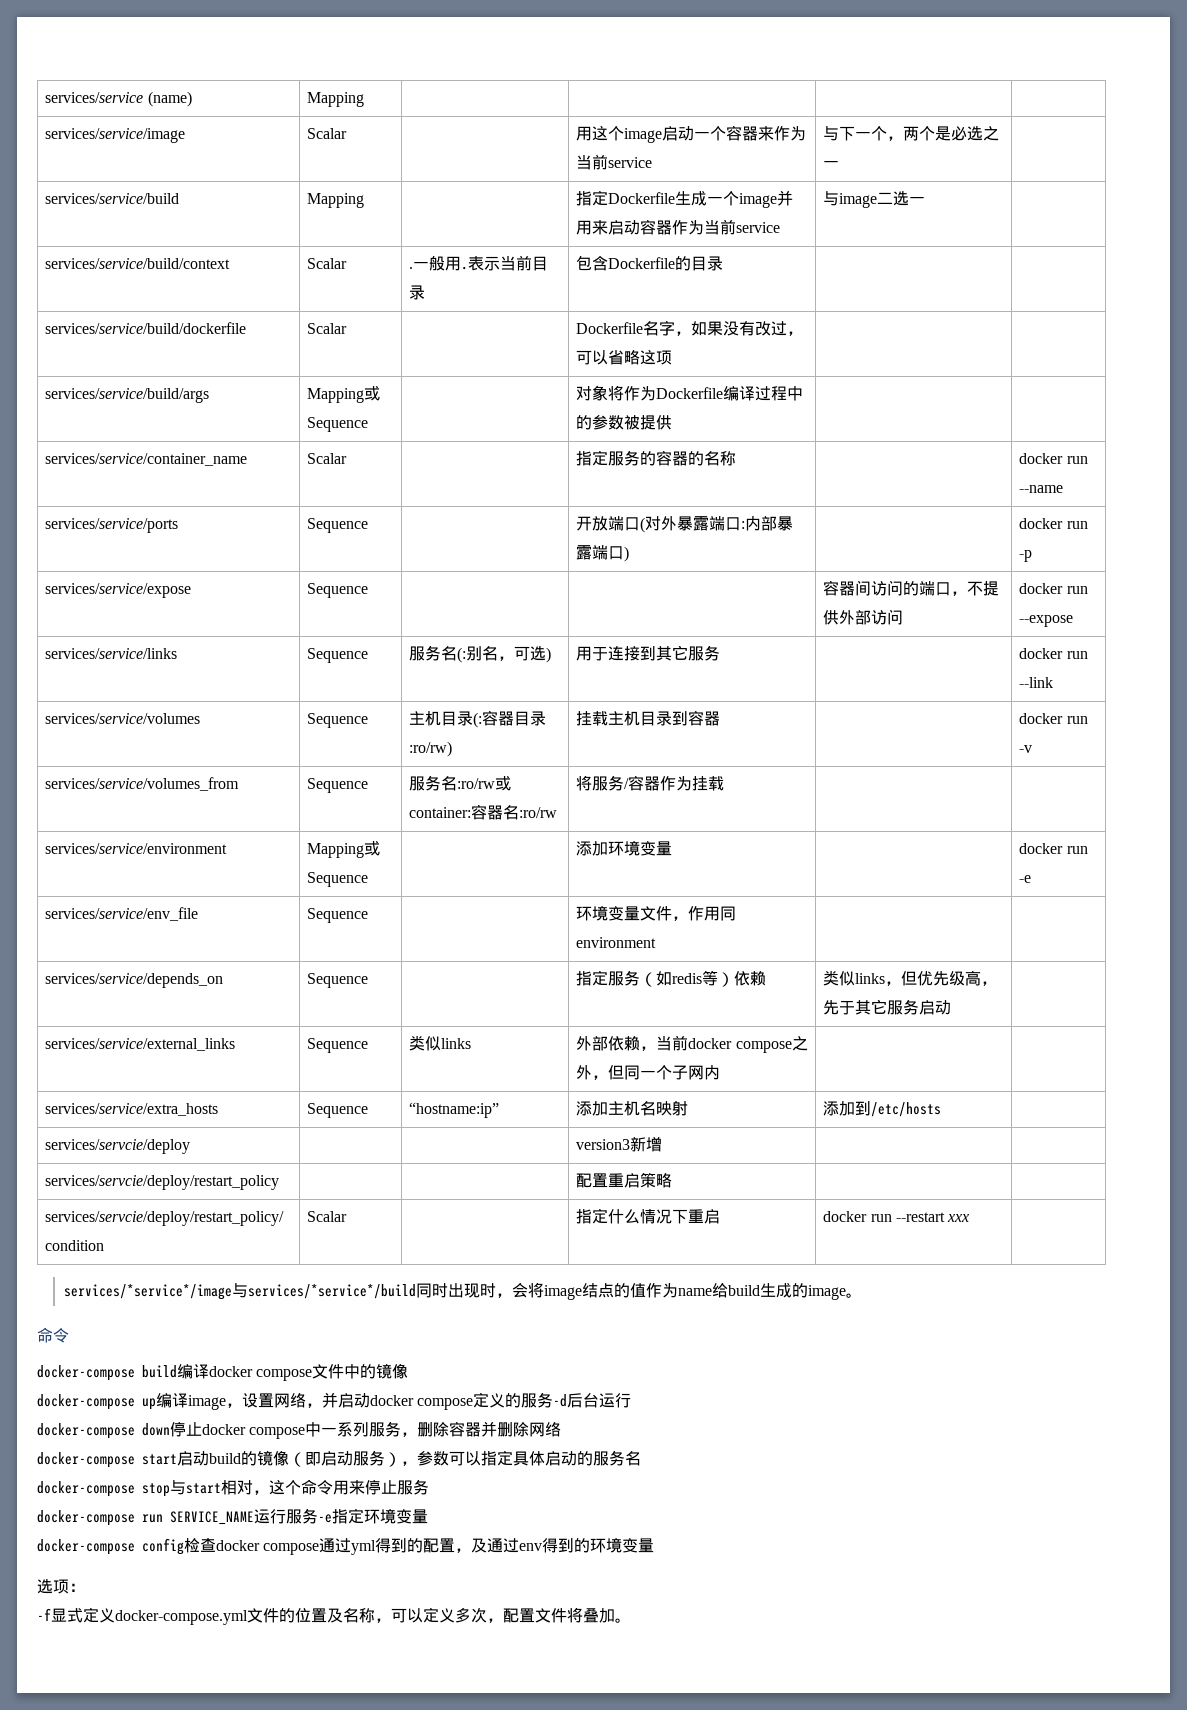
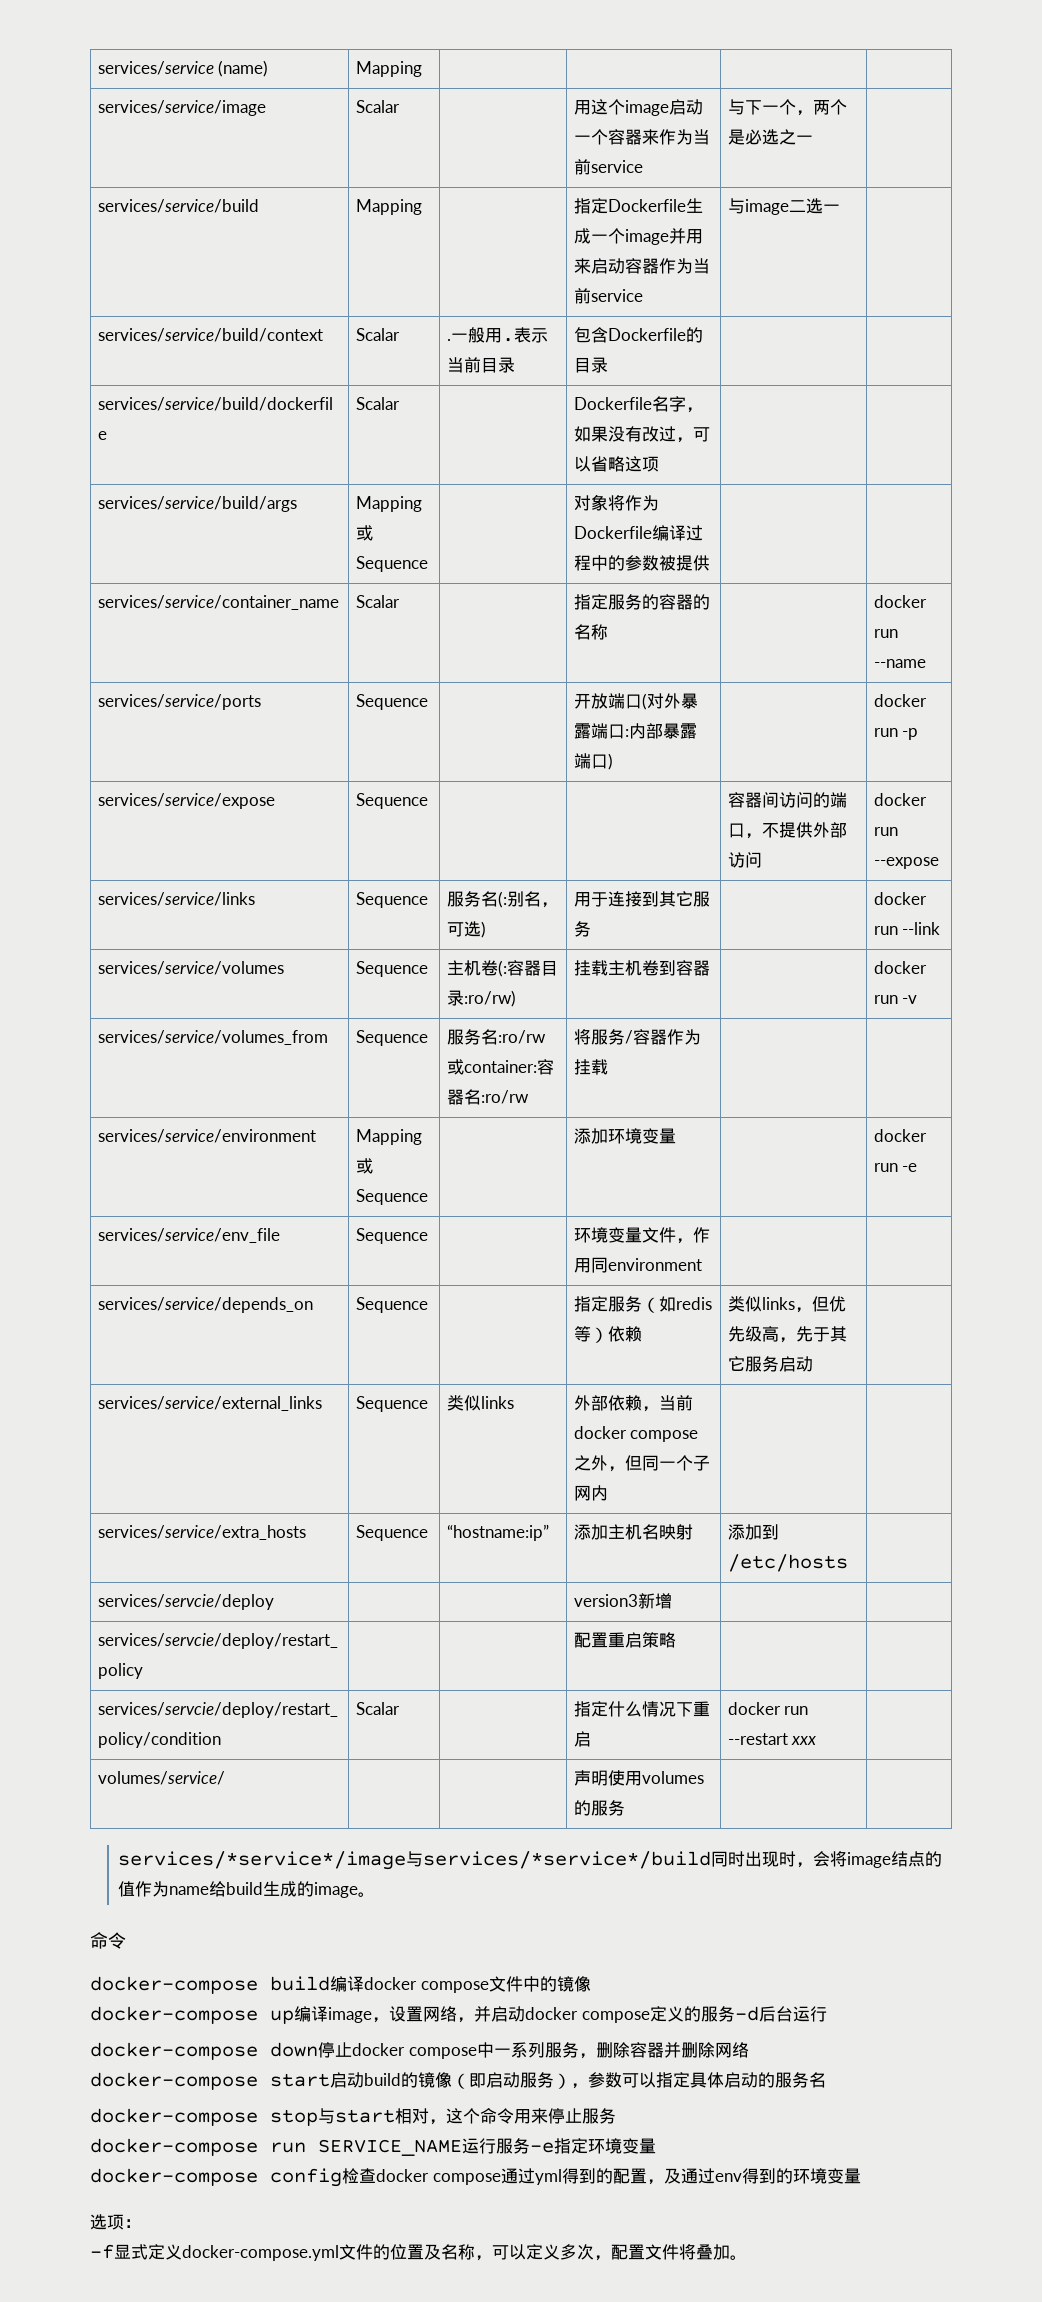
[441,711,474,726] 目录 -> [480,960,498,976] 卷
[640,711,673,726] 目录 -> [641,960,659,976] 卷
(970, 1218) none -> [97,1771,225,1785] [573,1770,704,1786] [573,1800,625,1816] // volumes/service/ | | | 声明使用volumes的服务 | |

